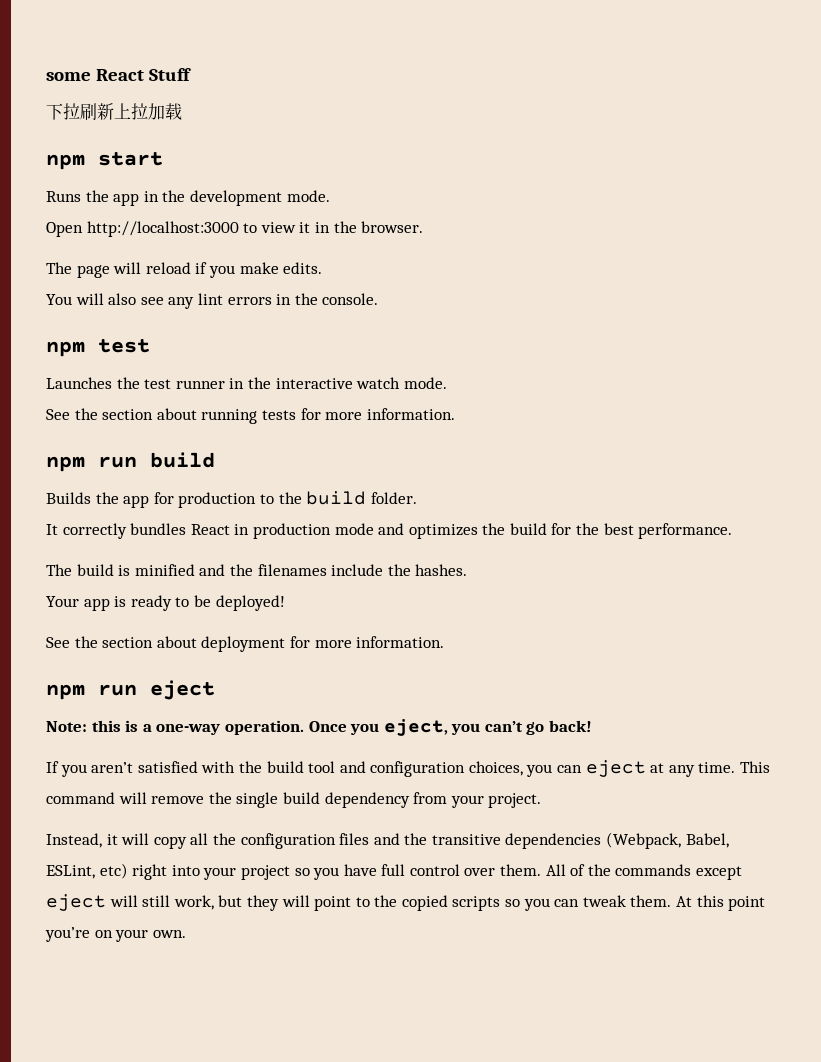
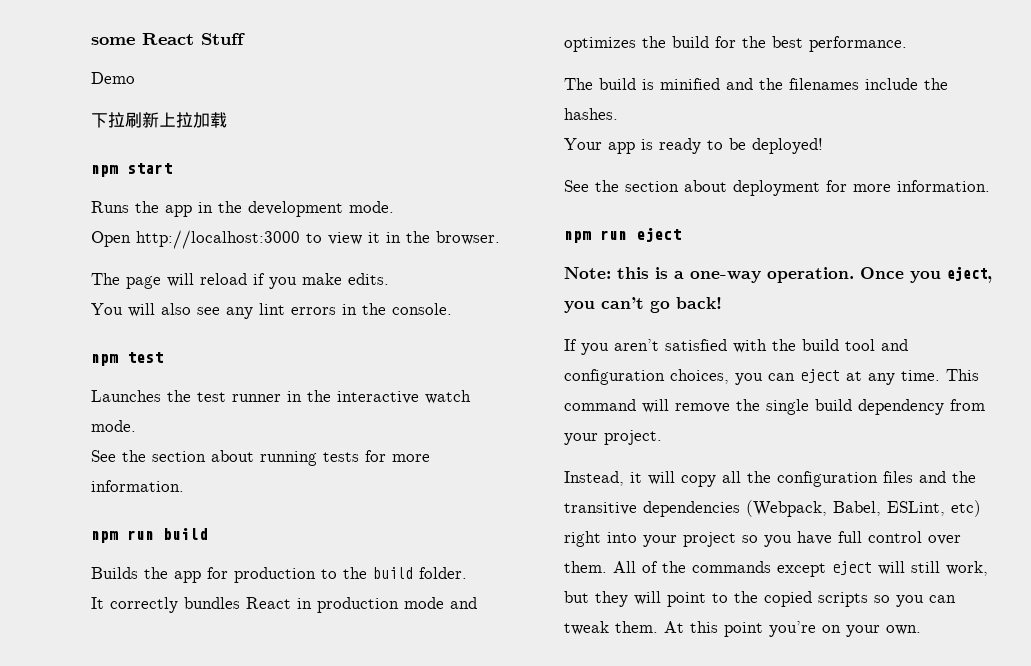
(192, 74) none -> [91,72,135,84] // Demo

